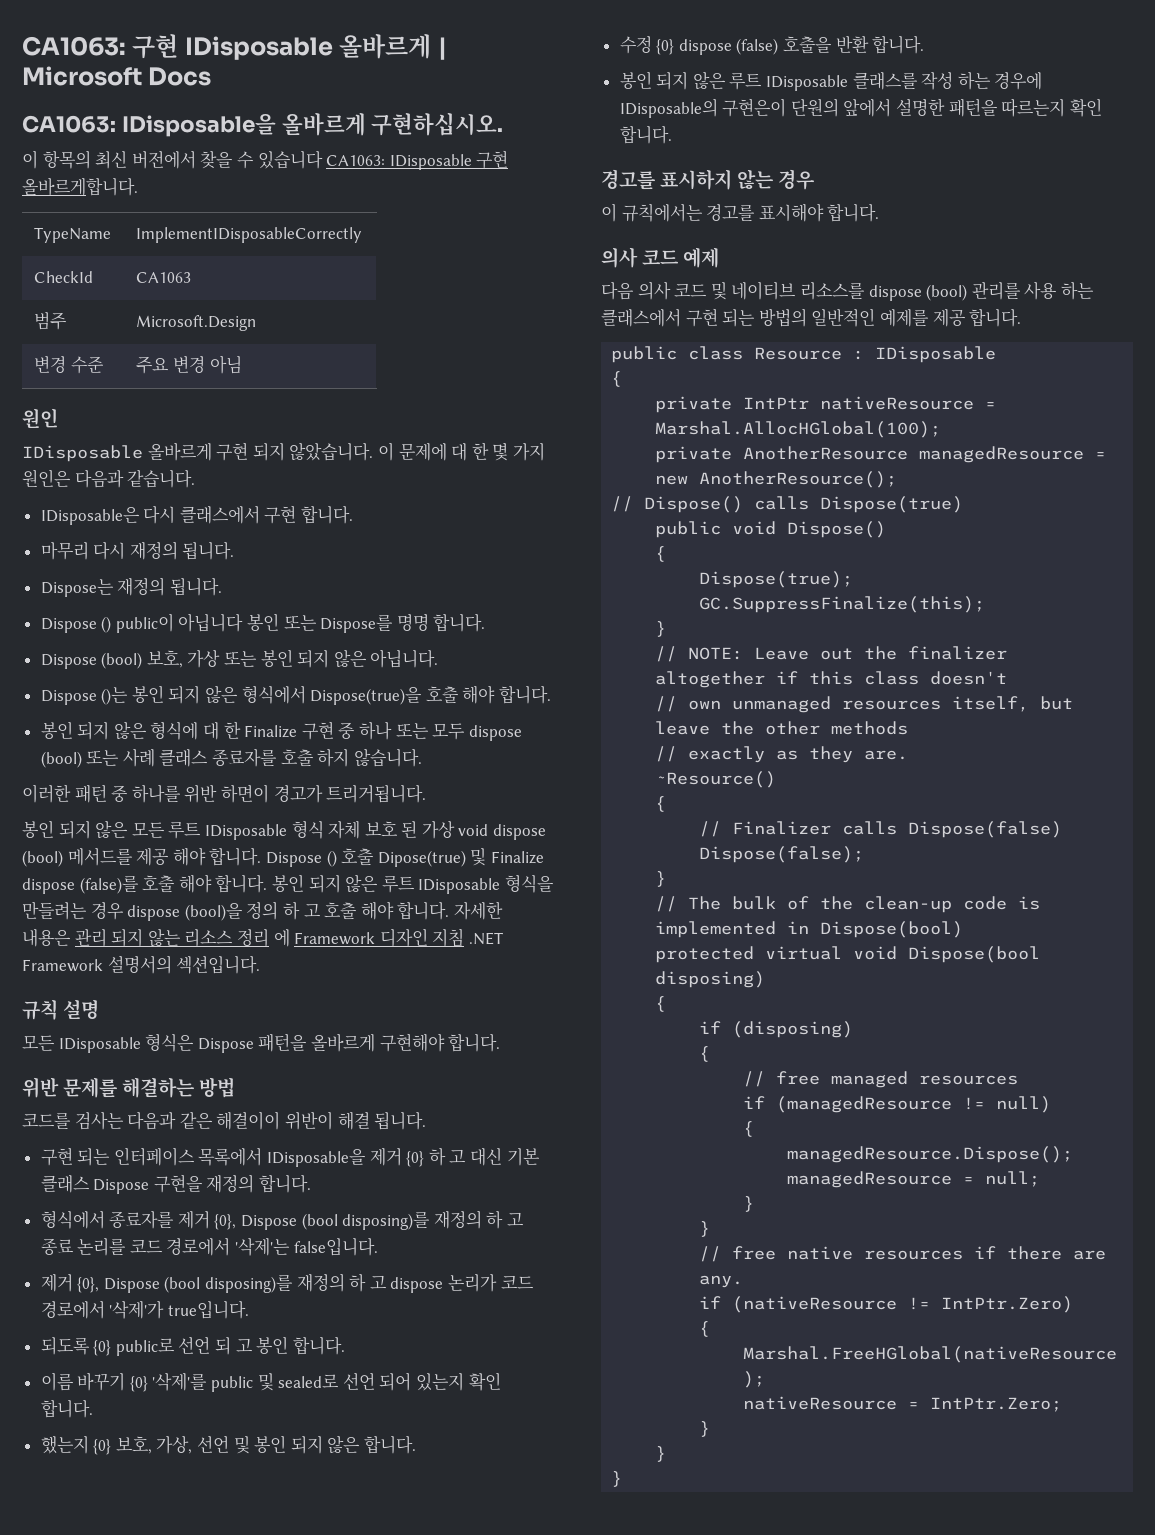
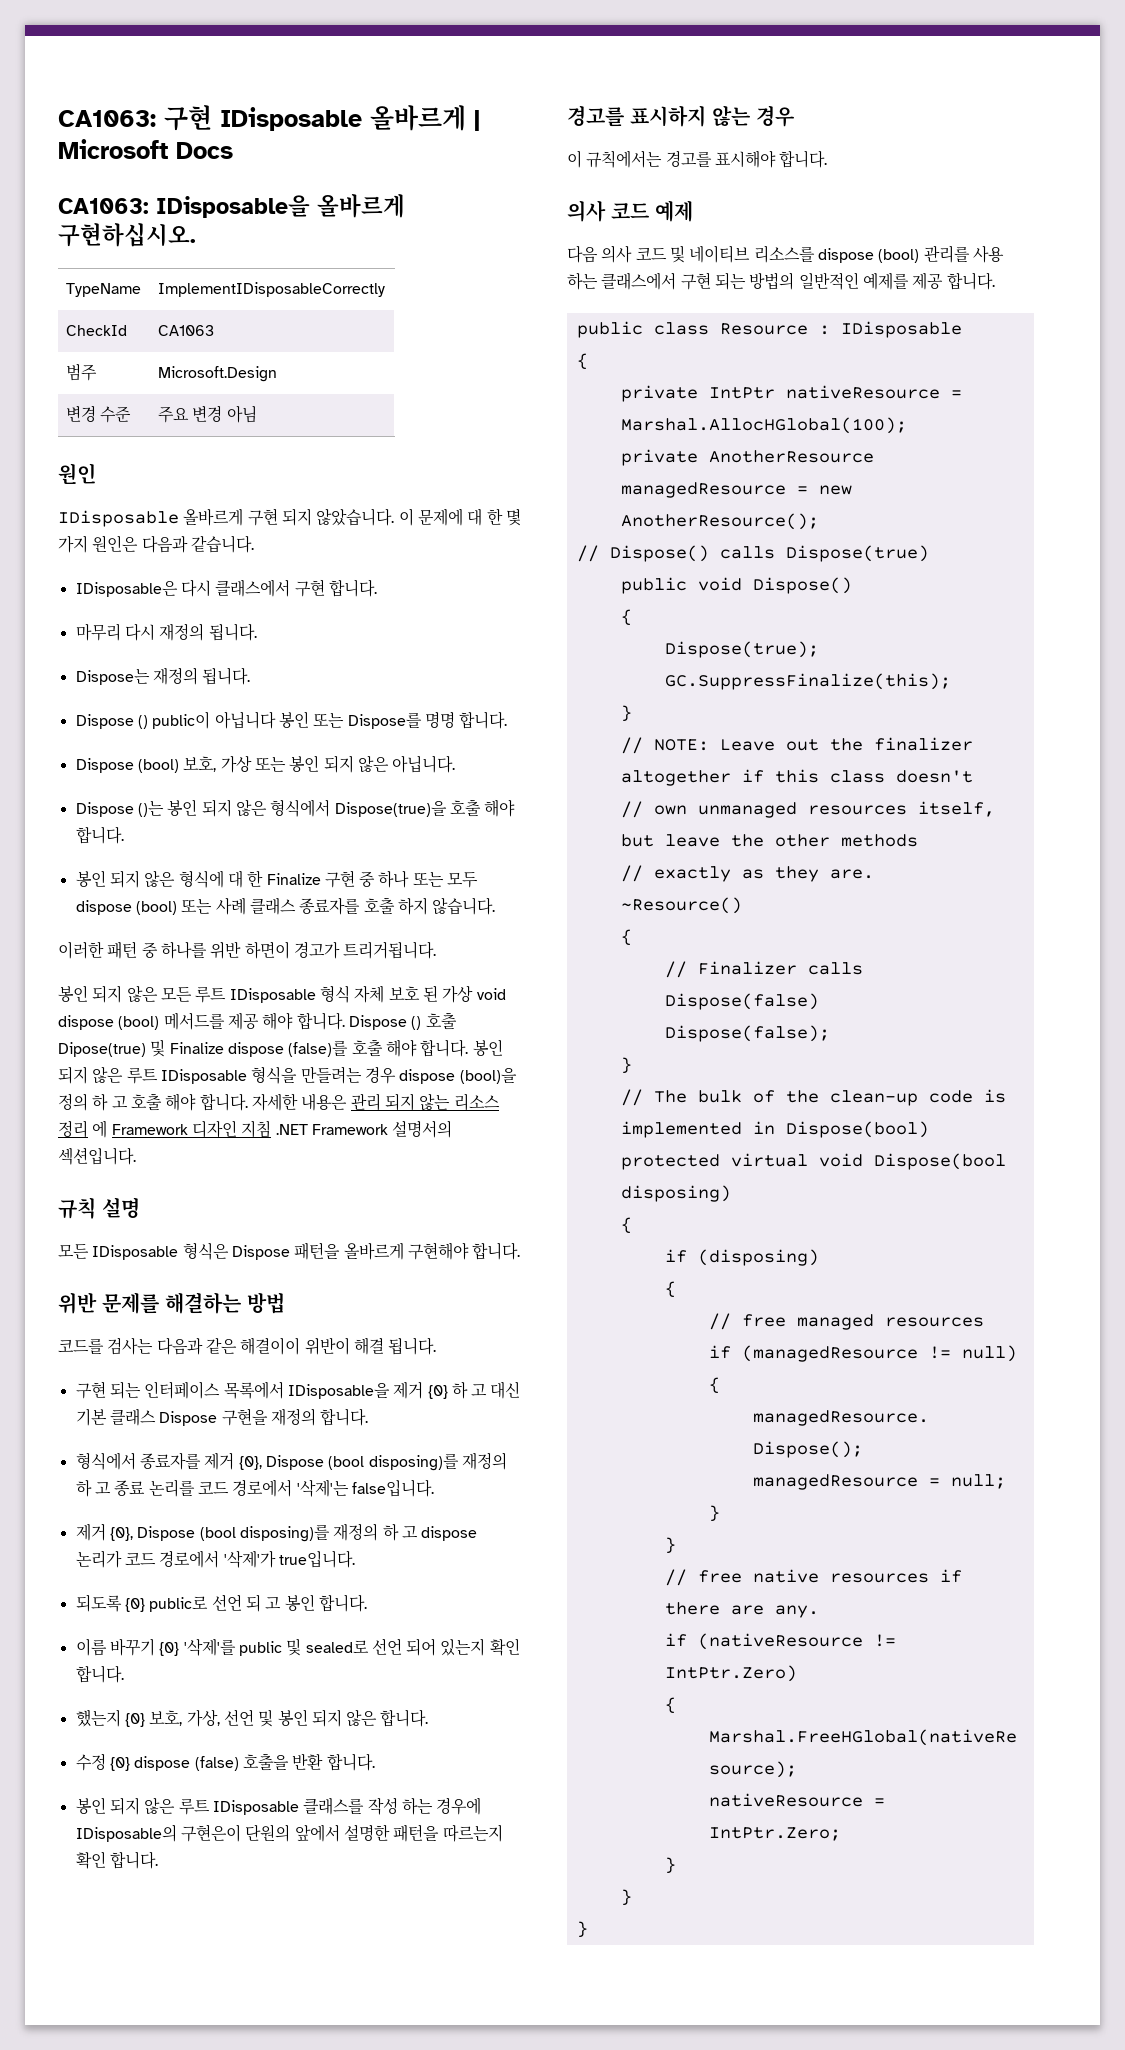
[22,150,509,170] [22,177,138,196] // 이 항목의 최신 버전에서 찾을 수 있습니다 CA1063: IDisposable 구현 올바르게합니다. -> (196, 235) none

